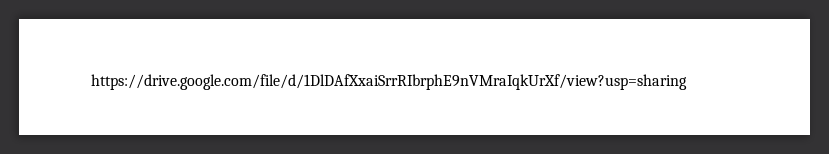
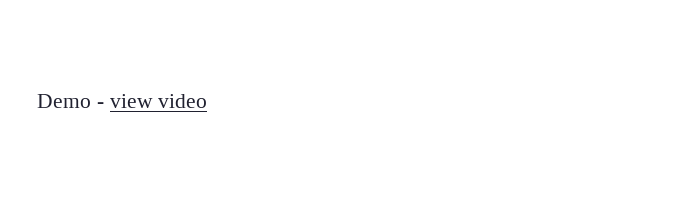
[91,74,687,90] https://drive.google.com/file/d/1DlDAfXxaiSrrRIbrphE9nVMraIqkUrXf/view?usp=sharing -> [37,94,208,108] Demo - view video

